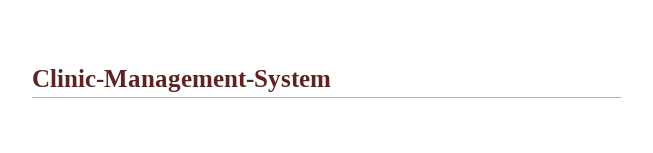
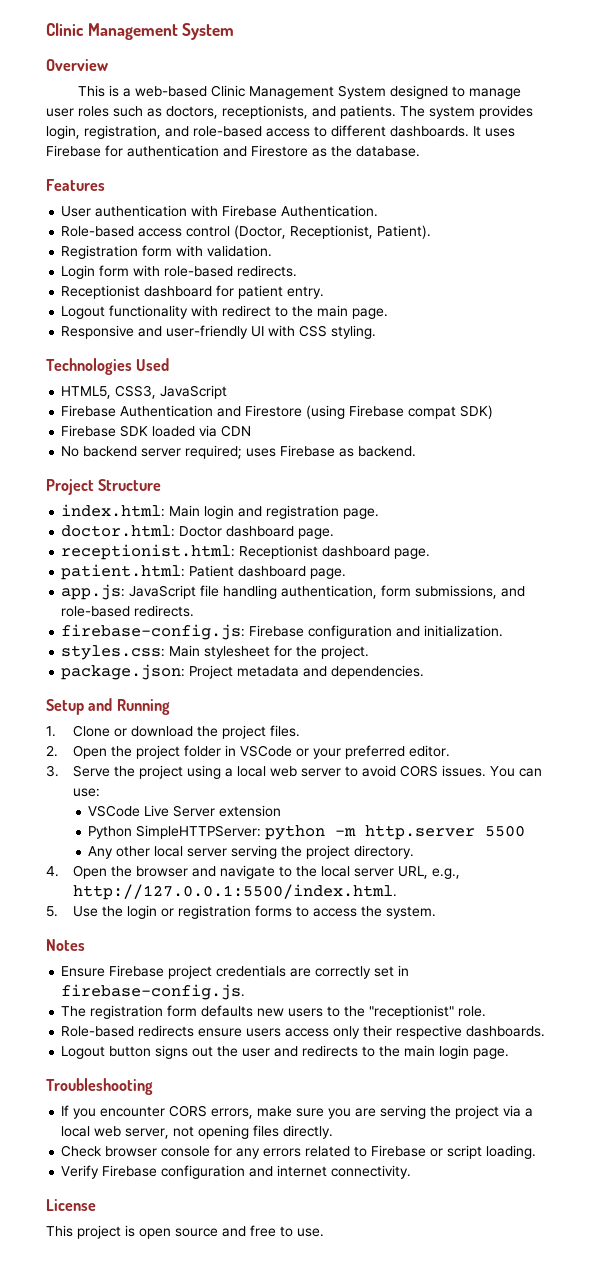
[32,69,331,92] Clinic-Management-System -> [46,23,235,40] [46,59,108,71] [77,85,521,99] [46,105,533,119] [46,125,515,139] [46,145,420,157] [46,179,105,191] [61,205,379,217] [61,225,432,239] [61,245,273,259] [61,265,298,279] [61,285,325,299] [61,305,389,319] [61,325,377,339] [46,358,170,375] [61,385,228,399] [61,405,494,419] [61,425,252,437] [61,445,417,459] [46,479,162,495] [61,504,380,519] [61,525,335,539] [61,544,431,560] [61,564,347,580] [61,584,526,600] [61,605,195,617] [61,624,504,640] [61,645,370,660] [61,664,425,680] [46,698,170,715] [46,725,300,739] [46,745,450,759] [46,765,542,779] [72,788,100,797] [88,805,282,817] [88,825,526,840] [88,845,415,859] [46,865,460,879] [72,884,397,900] [46,905,436,919] [46,939,85,951] [61,965,410,979] [61,984,246,1000] [61,1005,487,1019] [61,1025,546,1039] [61,1045,510,1059] [46,1078,153,1095] [61,1105,534,1119] [61,1125,334,1139] [61,1145,537,1159] [61,1165,412,1179] [46,1199,96,1211] [46,1225,324,1239] Clinic Management System // Overview // This is a web-based Clinic Management System designed to manage user roles such as doctors, receptionists, and patients. The system provides login, registration, and role-based access to different dashboards. It uses Firebase for authentication and Firestore as the database. // Features // User authentication with Firebase Authentication. // Role-based access control (Doctor, Receptionist, Patient). // Registration form with validation. // Login form with role-based redirects. // Receptionist dashboard for patient entry. // Logout functionality with redirect to the main page. // Responsive and user-friendly UI with CSS styling. // Technologies Used // HTML5, CSS3, JavaScript // Firebase Authentication and Firestore (using Firebase compat SDK) // Firebase SDK loaded via CDN // No backend server required; uses Firebase as backend. // Project Structure // index.html: Main login and registration page. // doctor.html: Doctor dashboard page. // receptionist.html: Receptionist dashboard page. // patient.html: Patient dashboard page. // app.js: JavaScript file handling authentication, form submissions, and role-based redirects. // firebase-config.js: Firebase configuration and initialization. // styles.css: Main stylesheet for the project. // package.json: Project metadata and dependencies. // Setup and Running // 1. Clone or download the project files. // 2. Open the project folder in VSCode or your preferred editor. // 3. Serve the project using a local web server to avoid CORS issues. You can use: // VSCode Live Server extension // Python SimpleHTTPServer: python -m http.server 5500 // Any other local server serving the project directory. // 4. Open the browser and navigate to the local server URL, e.g., http://127.0.0.1:5500/index.html. // 5. Use the login or registration forms to access the system. // Notes // Ensure Firebase project credentials are correctly set in firebase-config.js. // The registration form defaults new users to the "receptionist" role. // Role-based redirects ensure users access only their respective dashboards. // Logout button signs out the user and redirects to the main login page. // Troubleshooting // If you encounter CORS errors, make sure you are serving the project via a local web server, not opening files directly. // Check browser console for any errors related to Firebase or script loading. // Verify Firebase configuration and internet connectivity. // License // This project is open source and free to use.

